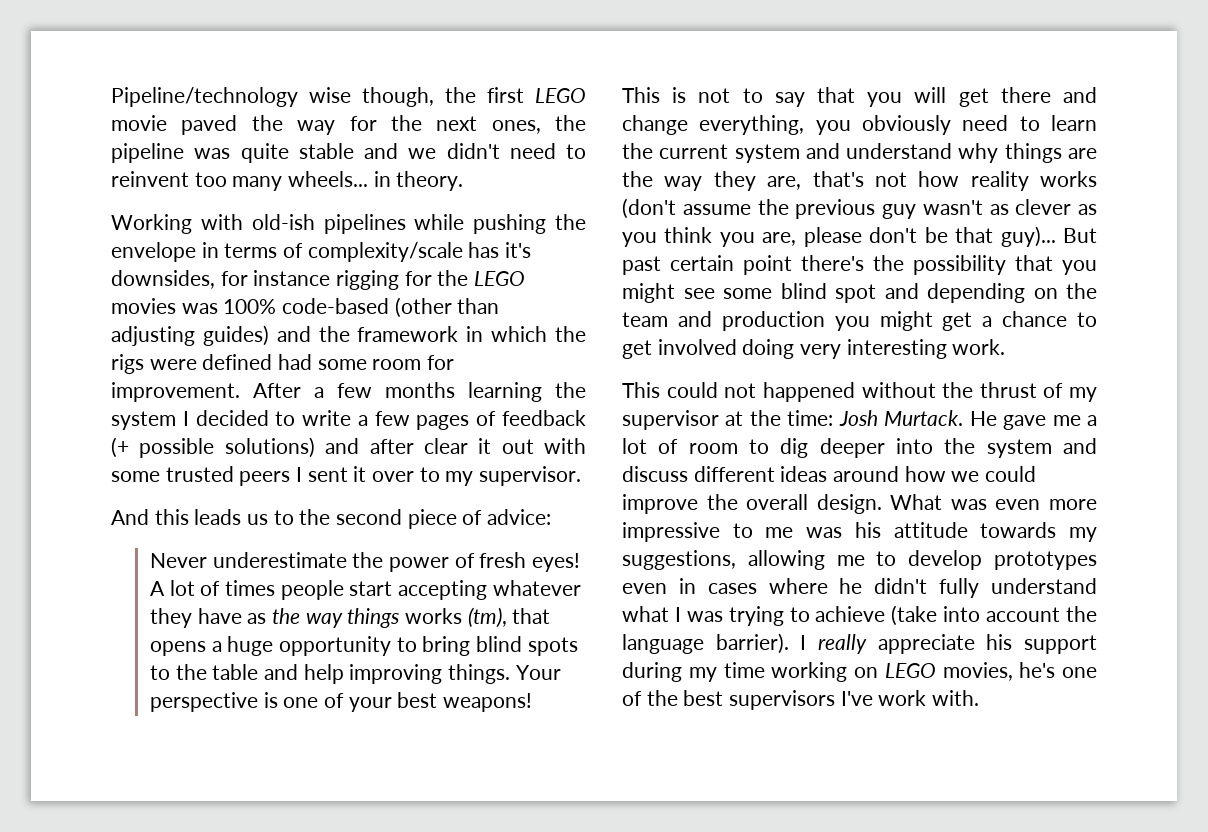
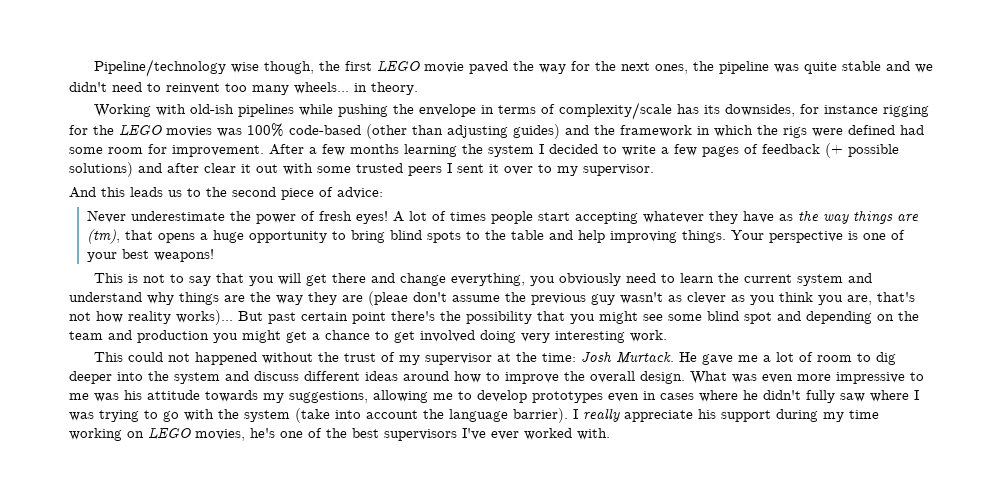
[505,242,532,258] it's -> [703,105,720,114] its
[404,608,462,624] works -> [897,214,920,221] are
[767,171,1097,191] [622,198,676,219] are, that's not how reality works (don't -> [342,291,447,306] are (pleae don't
[803,226,1056,247] please don't be that guy)... -> [877,292,915,302] [69,310,233,325] that's not how reality works)...
[979,382,1037,398] thrust -> [343,353,376,362] trust
[951,466,1037,482] we could -> [486,372,500,381] to
[991,578,1097,594] [622,606,669,622] understand what -> [840,390,909,402] saw where
[815,606,886,622] achieve -> [163,409,290,422] go with the system
[878,690,927,706] work -> [491,428,572,440] ever worked

